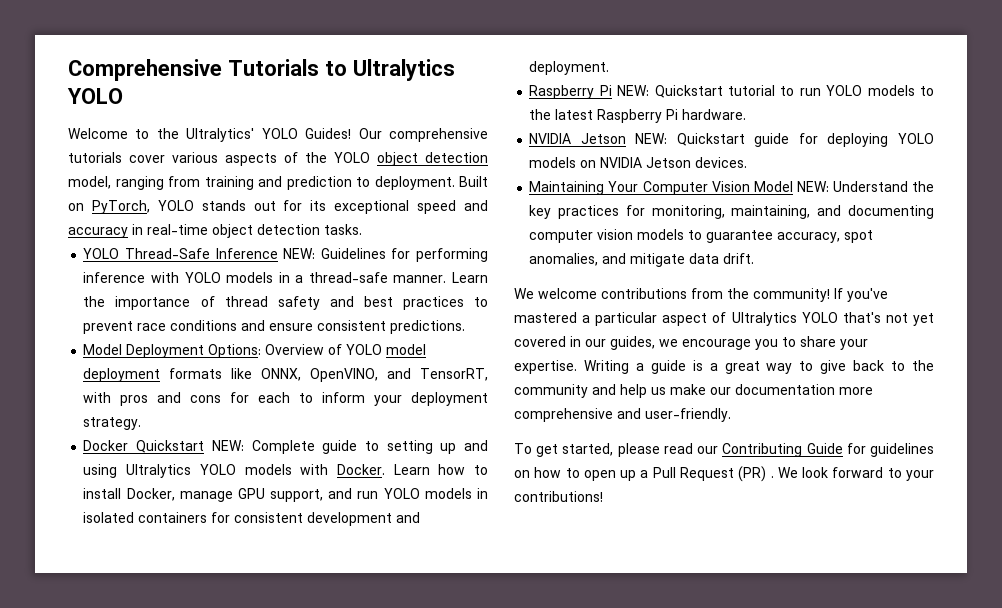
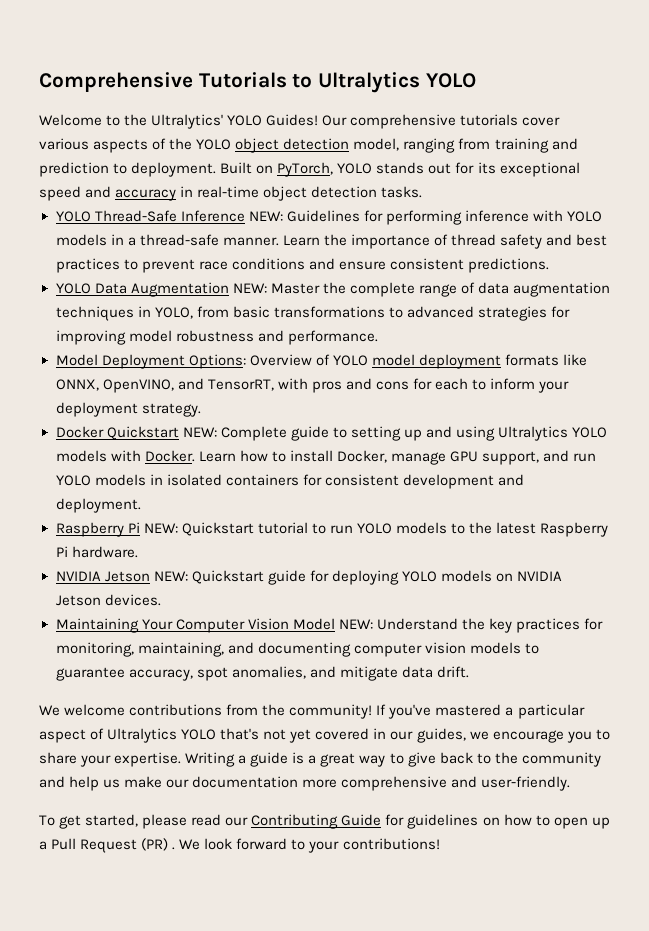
(466, 327) none -> [55,282,611,297] [55,306,570,321] [55,330,378,345] // YOLO Data Augmentation NEW: Master the complete range of data augmentation techniques in YOLO, from basic transformations to advanced strategies for improving model robustness and performance.

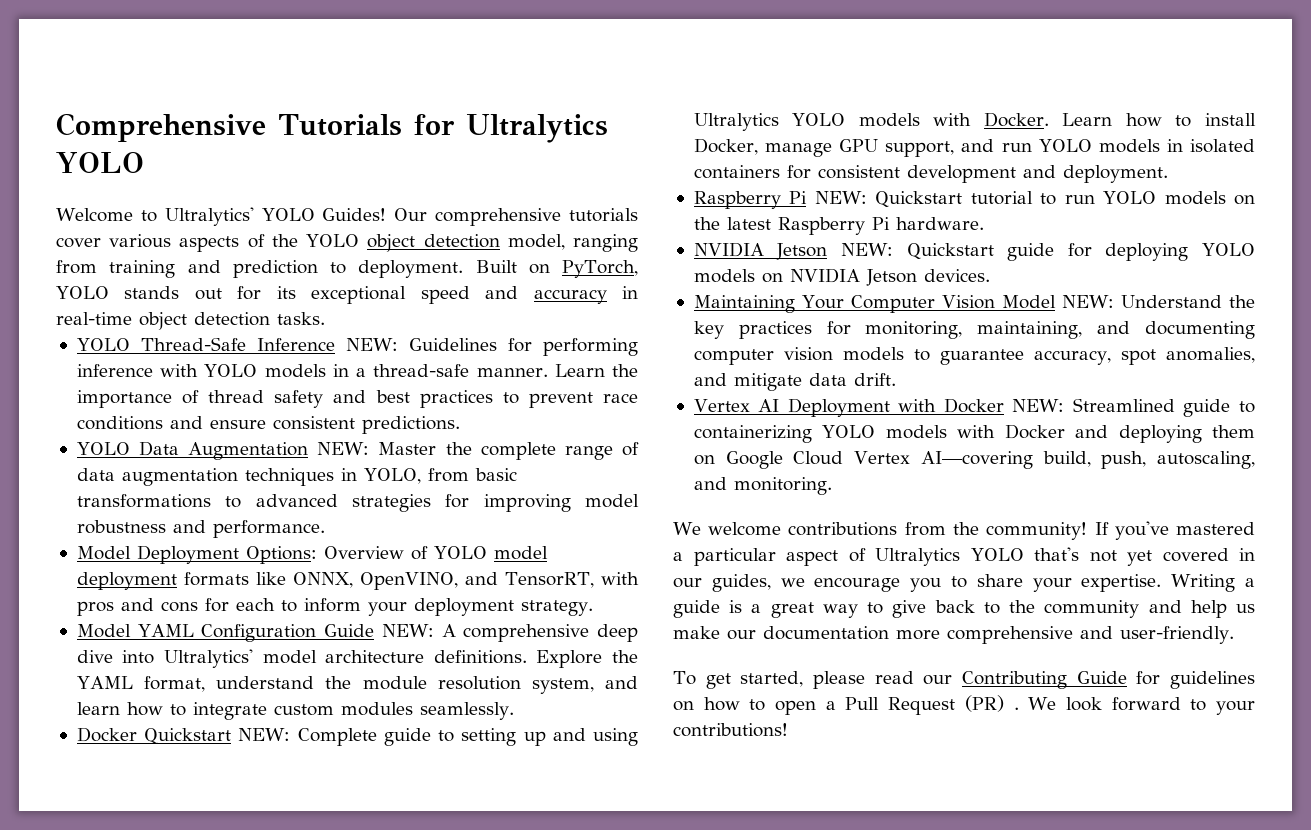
[292,74,313,88] to -> [413,114,455,135] for
[124,114,148,126] the -> (157, 216) none
(201, 410) none -> [76,624,639,642] [76,649,638,668] [76,676,638,694] [76,702,514,720] // Model YAML Configuration Guide NEW: A comprehensive deep dive into Ultralytics' model architecture definitions. Explore the YAML format, understand the module resolution system, and learn how to integrate custom modules seamlessly.
[450,523,465,534] to -> [1234,195,1255,205] on
(469, 672) none -> [693,398,1255,417] [693,424,1255,443] [693,451,1255,469] [693,477,832,495] // Vertex AI Deployment with Docker NEW: Streamlined guide to containerizing YOLO models with Docker and deploying them on Google Cloud Vertex AI—covering build, push, autoscaling, and monitoring.
[591,817,610,829] up -> (817, 707) none

